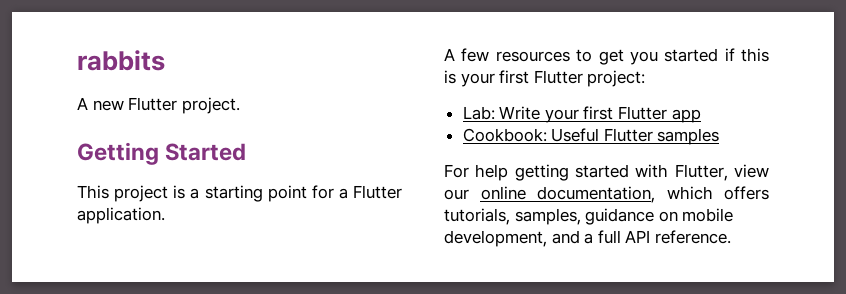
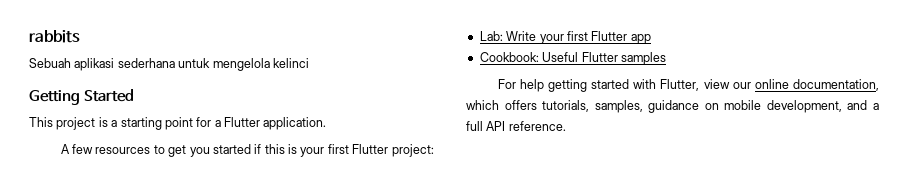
[77,97,240,114] A new Flutter project. -> [29,58,309,71] Sebuah aplikasi sederhana untuk mengelola kelinci

